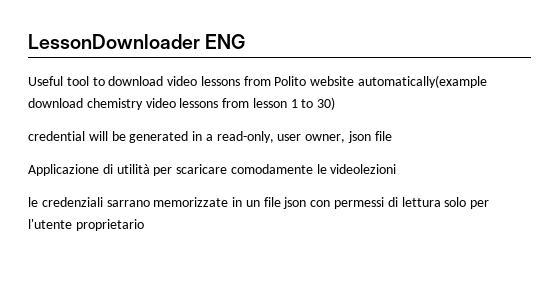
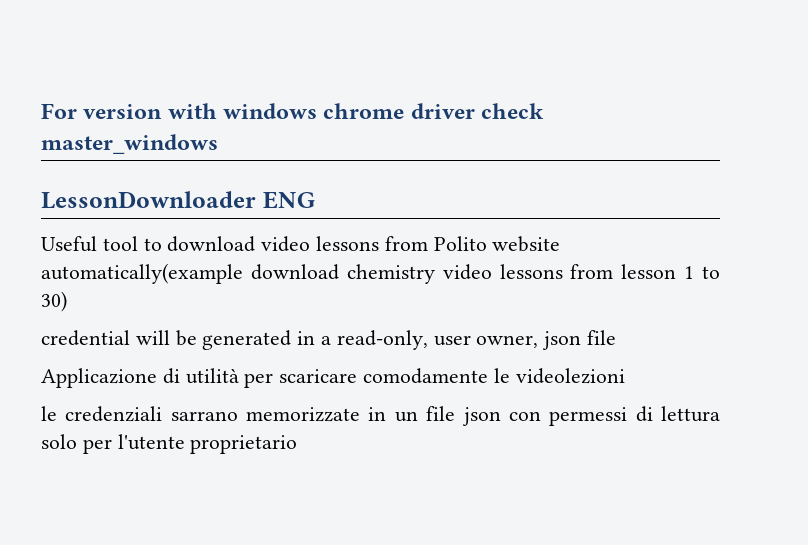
(28, 41) none -> [41,103,545,119] [41,134,218,154] For version with windows chrome driver check master_windows //

